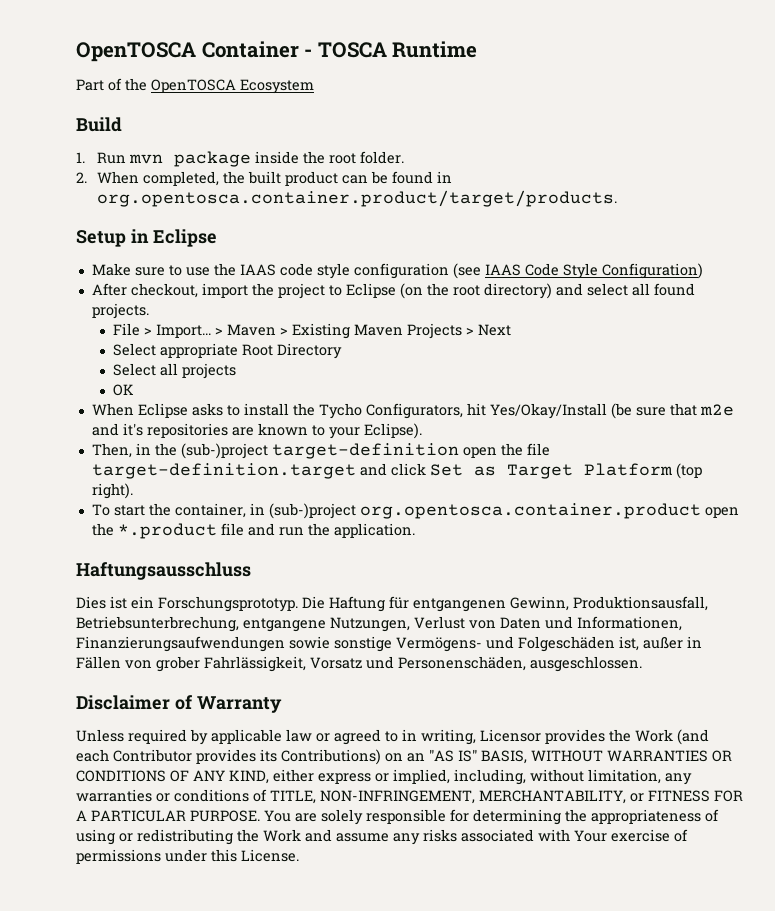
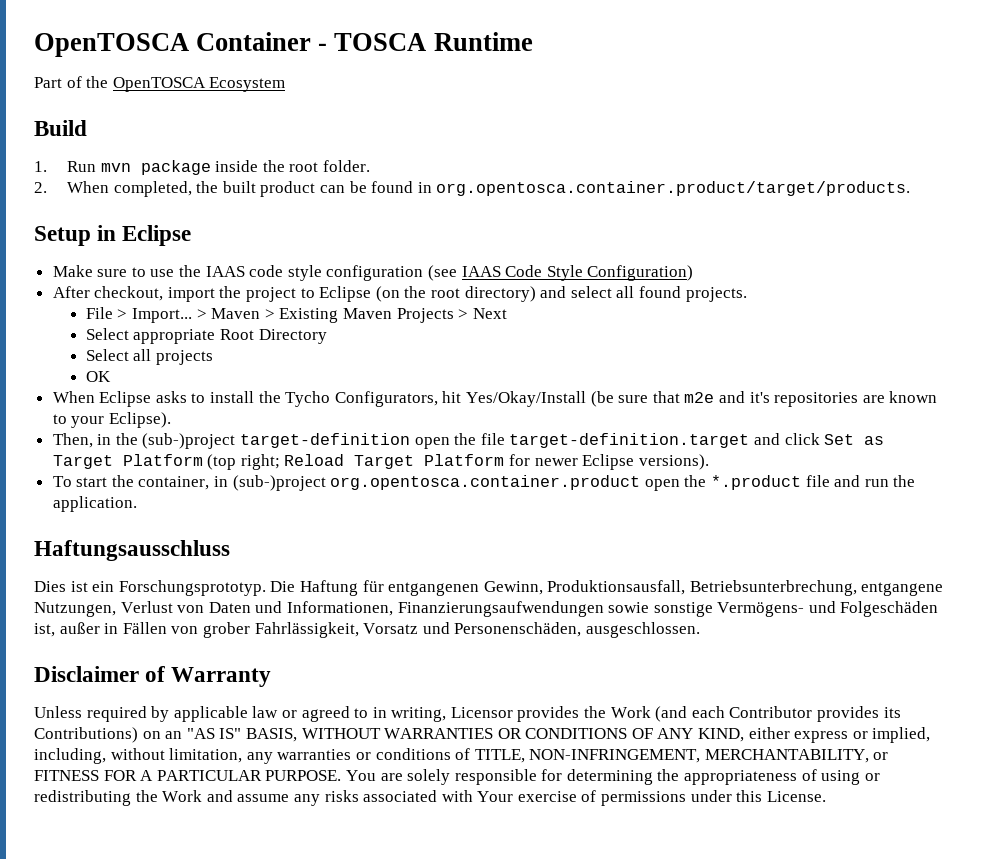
[91,483,133,499] right). -> [240,454,709,470] right; Reload Target Platform for newer Eclipse versions).

